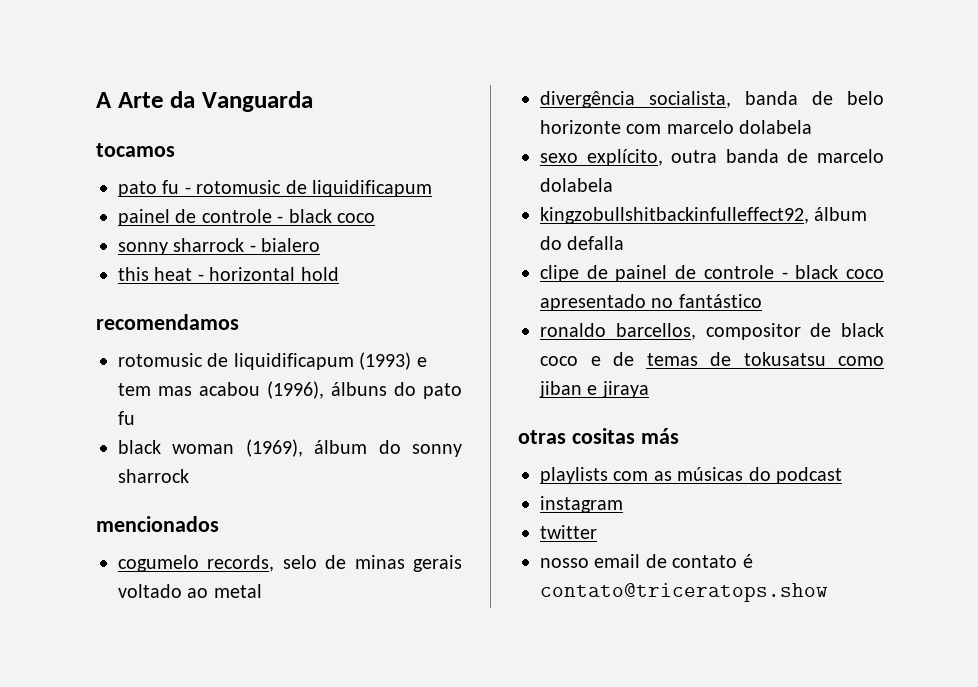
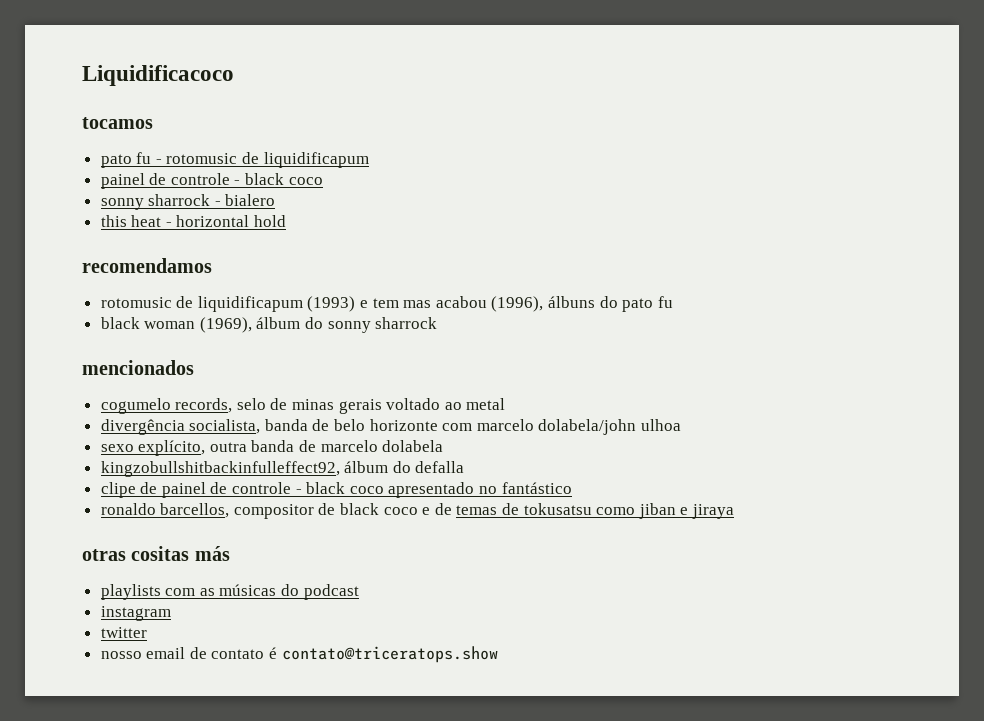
[96,91,313,112] A Arte da Vanguarda -> [82,65,234,86] Liquidificacoco
[739,120,813,134] dolabela -> [538,419,682,435] dolabela/john ulhoa

